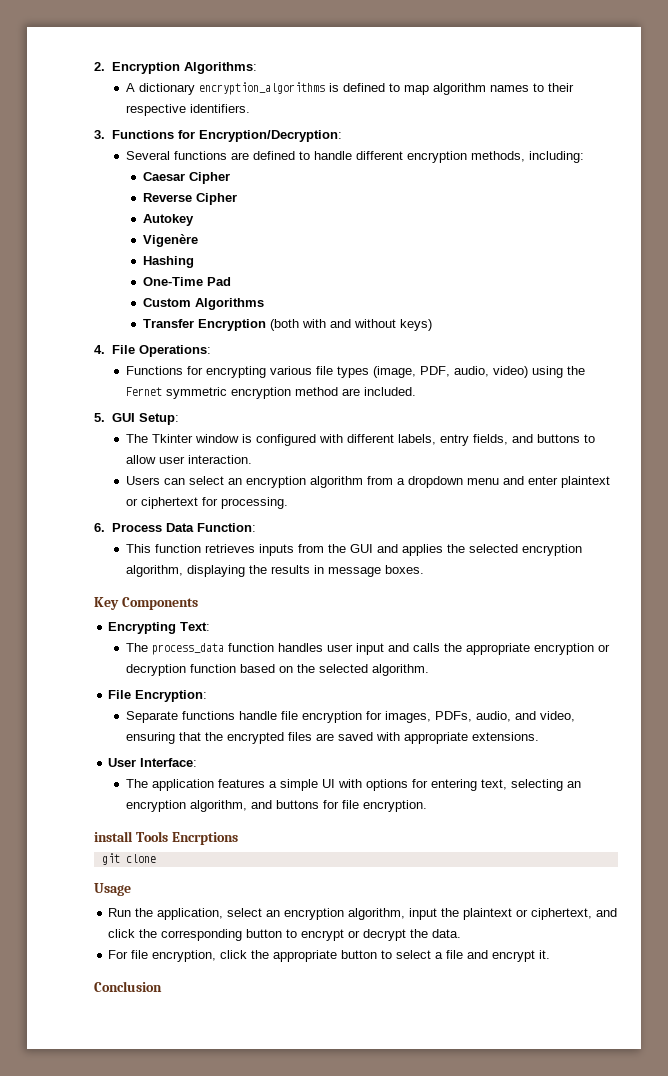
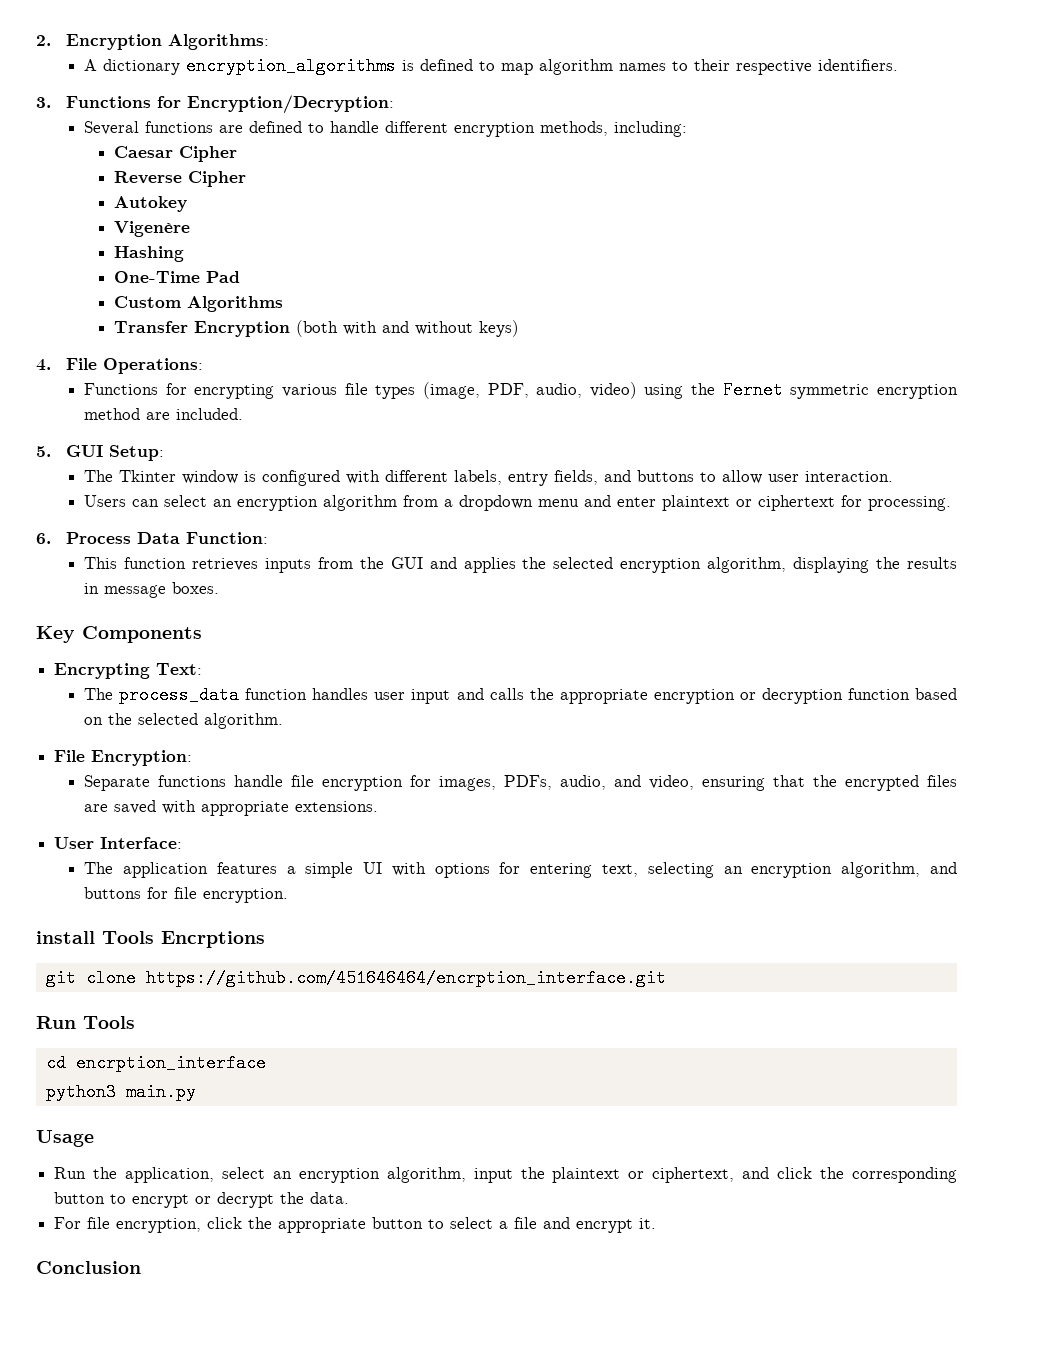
(156, 858) none -> [145,969,666,987] [36,1016,135,1029] [45,1054,266,1072] [45,1083,196,1101] https://github.com/451646464/encrption_interface.git // Run Tools // cd encrption_interface // python3 main.py

